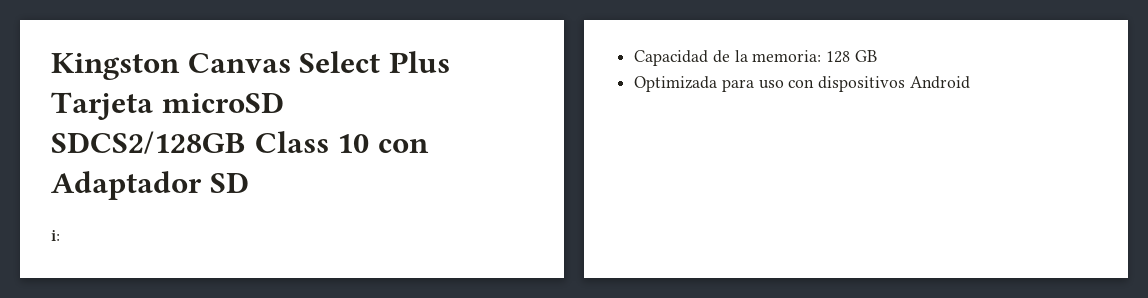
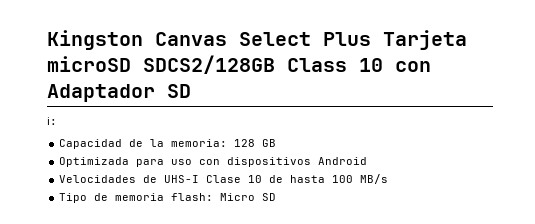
(970, 82) none -> [59,174,389,184] [59,193,277,203] // Velocidades de UHS-I Clase 10 de hasta 100 MB/s // Tipo de memoria flash: Micro SD

